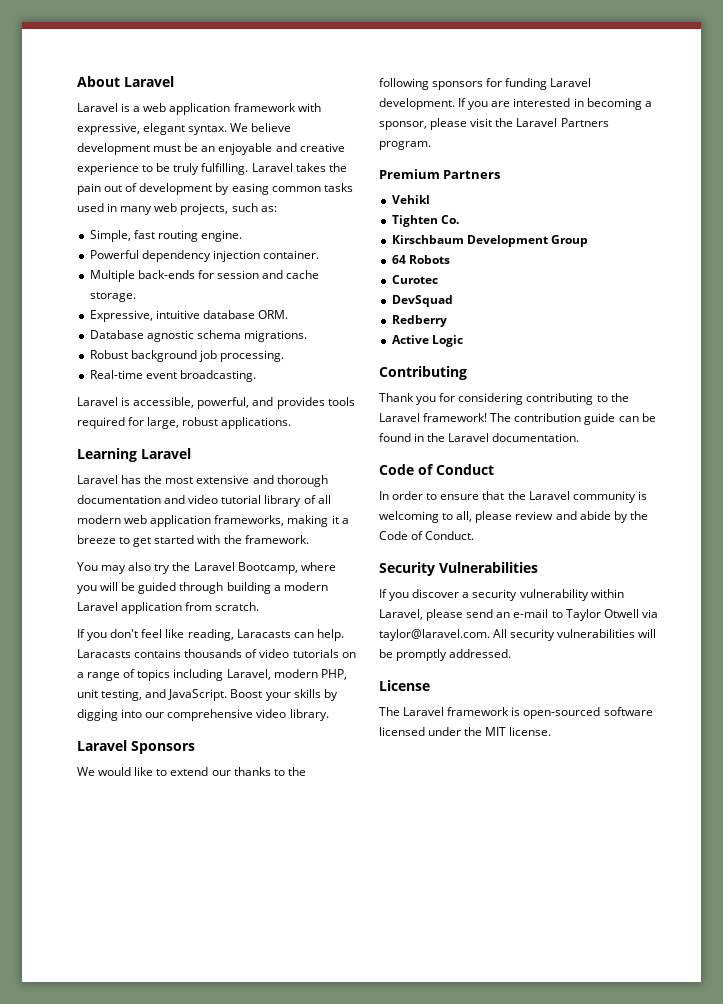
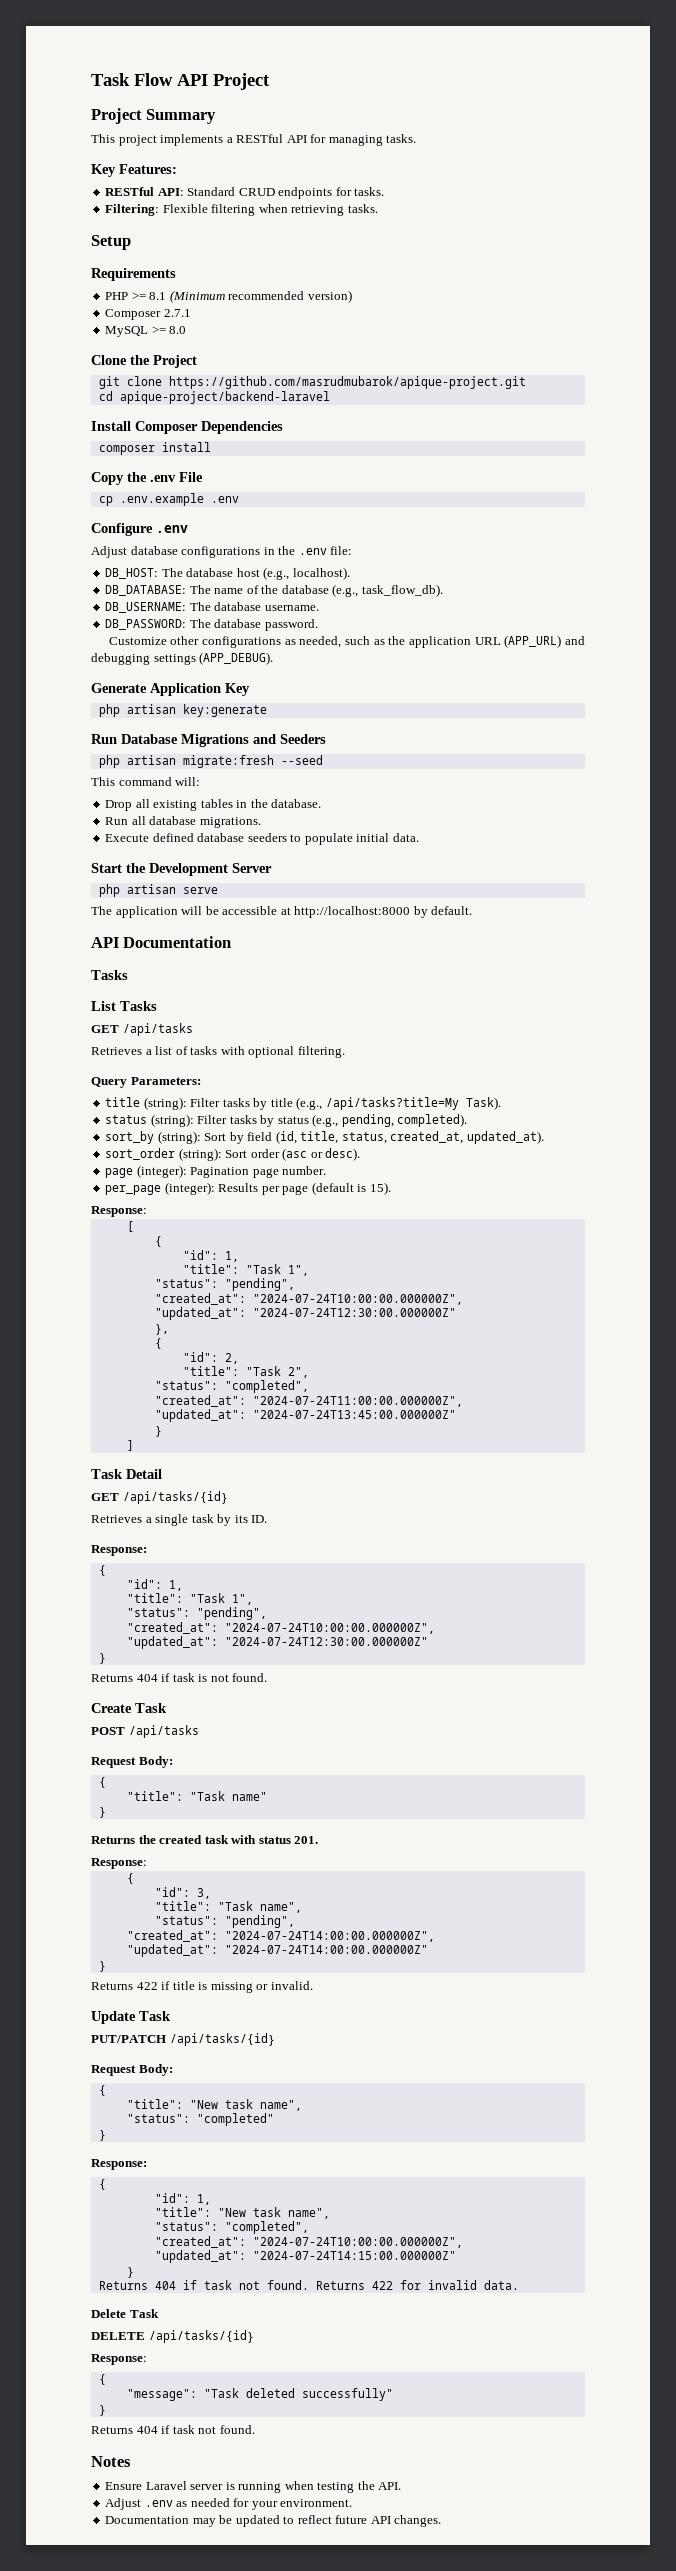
[77,76,174,87] [77,103,321,115] [77,123,292,135] [77,143,345,155] [77,163,347,175] [77,183,353,195] [77,203,277,215] [89,230,242,242] [89,250,319,262] [89,270,320,282] [89,292,136,302] [89,310,288,322] [89,330,307,342] [89,350,284,362] [89,370,256,382] [77,397,355,409] [77,417,292,429] [77,448,191,462] [77,475,328,487] [77,495,331,507] [77,515,349,527] [77,535,309,547] [77,562,336,574] [77,582,328,594] [77,602,260,614] [77,629,344,641] [77,649,356,658] [77,669,347,681] [77,689,338,701] [77,709,329,721] [77,740,195,754] [77,767,306,776] [379,78,592,90] [379,98,652,110] [379,118,609,130] [379,141,431,150] [379,169,501,179] [391,195,430,204] [391,215,459,227] [391,235,588,247] [391,255,450,264] [391,275,438,284] [391,295,453,307] [391,315,447,327] [391,335,463,347] [379,366,467,380] [379,393,629,405] [379,413,656,425] [379,433,580,442] [379,464,494,475] [379,491,647,503] [379,511,648,523] [379,531,475,540] [379,562,538,576] [379,589,624,601] [379,609,658,621] [379,629,657,641] [379,649,512,661] [379,680,430,691] [379,707,653,719] [379,727,552,736] About Laravel // Laravel is a web application framework with expressive, elegant syntax. We believe development must be an enjoyable and creative experience to be truly fulfilling. Laravel takes the pain out of development by easing common tasks used in many web projects, such as: // Simple, fast routing engine. // Powerful dependency injection container. // Multiple back-ends for session and cache storage. // Expressive, intuitive database ORM. // Database agnostic schema migrations. // Robust background job processing. // Real-time event broadcasting. // Laravel is accessible, powerful, and provides tools required for large, robust applications. // Learning Laravel // Laravel has the most extensive and thorough documentation and video tutorial library of all modern web application frameworks, making it a breeze to get started with the framework. // You may also try the Laravel Bootcamp, where you will be guided through building a modern Laravel application from scratch. // If you don't feel like reading, Laracasts can help. Laracasts contains thousands of video tutorials on a range of topics including Laravel, modern PHP, unit testing, and JavaScript. Boost your skills by digging into our comprehensive video library. // Laravel Sponsors // We would like to extend our thanks to the following sponsors for funding Laravel development. If you are interested in becoming a sponsor, please visit the Laravel Partners program. // Premium Partners // Vehikl // Tighten Co. // Kirschbaum Development Group // 64 Robots // Curotec // DevSquad // Redberry // Active Logic // Contributing // Thank you for considering contributing to the Laravel framework! The contribution guide can be found in the Laravel documentation. // Code of Conduct // In order to ensure that the Laravel community is welcoming to all, please review and abide by the Code of Conduct. // Security Vulnerabilities // If you discover a security vulnerability within Laravel, please send an e-mail to Taylor Otwell via taylor@laravel.com. All security vulnerabilities will be promptly addressed. // License // The Laravel framework is open-sourced software licensed under the MIT license. -> [91,73,270,90] [91,108,217,124] [91,134,417,146] [91,164,177,177] [105,187,385,199] [105,204,378,216] [91,235,131,250] [91,268,176,281] [105,290,352,303] [105,309,191,320] [105,326,187,337] [91,355,197,368] [98,376,526,389] [98,391,330,404] [91,421,283,434] [98,442,211,455] [91,472,203,485] [98,493,239,506] [91,523,188,536] [91,546,353,558] [105,567,350,580] [105,584,443,597] [105,602,319,613] [105,619,318,631] [108,635,585,648] [91,652,274,665] [91,683,250,696] [98,704,267,717] [91,734,326,747] [98,755,323,768] [91,777,201,786] [105,799,322,811] [105,816,261,828] [105,833,419,845] [91,863,272,876] [98,884,218,897] [91,906,473,918] [91,936,232,948] [91,970,128,980] [91,1001,157,1011] [91,1023,193,1036] [91,1046,345,1058] [91,1077,201,1088] [105,1097,501,1110] [105,1114,468,1127] [105,1131,544,1144] [105,1148,361,1161] [105,1165,327,1178] [105,1182,391,1195] [91,1206,147,1217] [126,1221,134,1232] [154,1236,162,1247] [182,1250,239,1262] [182,1264,309,1276] [154,1278,295,1291] [154,1293,463,1305] [154,1307,456,1320] [154,1324,169,1335] [154,1338,162,1349] [182,1352,239,1364] [182,1366,309,1378] [154,1380,309,1393] [154,1395,463,1407] [154,1409,456,1422] [154,1426,162,1437] [126,1440,134,1451] [91,1469,162,1479] [91,1491,228,1504] [91,1514,268,1526] [91,1545,147,1556] [98,1565,106,1576] [126,1579,183,1591] [126,1593,253,1605] [126,1607,267,1620] [126,1622,435,1634] [126,1636,428,1649] [98,1653,106,1664] [91,1673,268,1682] [91,1703,167,1713] [91,1725,199,1738] [91,1756,173,1768] [98,1777,106,1788] [126,1791,267,1801] [98,1807,106,1818] [91,1835,319,1844] [91,1858,147,1869] [126,1873,134,1884] [154,1887,211,1899] [154,1901,302,1913] [154,1915,295,1928] [126,1930,435,1942] [126,1944,428,1957] [98,1961,106,1972] [91,1981,313,1993] [91,2011,171,2024] [91,2033,275,2046] [91,2064,173,2076] [98,2085,106,2096] [126,2099,302,2111] [126,2113,274,2126] [98,2130,106,2141] [91,2159,147,2170] [98,2179,106,2190] [154,2193,211,2205] [154,2207,330,2219] [154,2221,309,2234] [154,2236,463,2248] [154,2250,456,2263] [126,2267,134,2278] [98,2280,519,2290] [91,2309,159,2318] [91,2330,254,2343] [91,2354,147,2365] [98,2374,106,2385] [126,2388,393,2401] [98,2405,106,2416] [91,2425,255,2434] [91,2456,131,2467] [105,2481,402,2493] [105,2498,353,2510] [105,2515,442,2527] Task Flow API Project // Project Summary // This project implements a RESTful API for managing tasks. // Key Features: // RESTful API: Standard CRUD endpoints for tasks. // Filtering: Flexible filtering when retrieving tasks. // Setup // Requirements // PHP >= 8.1 (Minimum recommended version) // Composer 2.7.1 // MySQL >= 8.0 // Clone the Project // git clone https://github.com/masrudmubarok/apique-project.git // cd apique-project/backend-laravel // Install Composer Dependencies // composer install // Copy the .env File // cp .env.example .env // Configure .env // Adjust database configurations in the .env file: // DB_HOST: The database host (e.g., localhost). // DB_DATABASE: The name of the database (e.g., task_flow_db). // DB_USERNAME: The database username. // DB_PASSWORD: The database password. // Customize other configurations as needed, such as the application URL (APP_URL) and debugging settings (APP_DEBUG). // Generate Application Key // php artisan key:generate // Run Database Migrations and Seeders // php artisan migrate:fresh --seed // This command will: // Drop all existing tables in the database. // Run all database migrations. // Execute defined database seeders to populate initial data. // Start the Development Server // php artisan serve // The application will be accessible at http://localhost:8000 by default. // API Documentation // Tasks // List Tasks // GET /api/tasks // Retrieves a list of tasks with optional filtering. // Query Parameters: // title (string): Filter tasks by title (e.g., /api/tasks?title=My Task). // status (string): Filter tasks by status (e.g., pending, completed). // sort_by (string): Sort by field (id, title, status, created_at, updated_at). // sort_order (string): Sort order (asc or desc). // page (integer): Pagination page number. // per_page (integer): Results per page (default is 15). // Response: // [ // { // "id": 1, // "title": "Task 1", // "status": "pending", // "created_at": "2024-07-24T10:00:00.000000Z", // "updated_at": "2024-07-24T12:30:00.000000Z" // }, // { // "id": 2, // "title": "Task 2", // "status": "completed", // "created_at": "2024-07-24T11:00:00.000000Z", // "updated_at": "2024-07-24T13:45:00.000000Z" // } // ] // Task Detail // GET /api/tasks/{id} // Retrieves a single task by its ID. // Response: // { // "id": 1, // "title": "Task 1", // "status": "pending", // "created_at": "2024-07-24T10:00:00.000000Z", // "updated_at": "2024-07-24T12:30:00.000000Z" // } // Returns 404 if task is not found. // Create Task // POST /api/tasks // Request Body: // { // "title": "Task name" // } // Returns the created task with status 201. // Response: // { // "id": 3, // "title": "Task name", // "status": "pending", // "created_at": "2024-07-24T14:00:00.000000Z", // "updated_at": "2024-07-24T14:00:00.000000Z" // } // Returns 422 if title is missing or invalid. // Update Task // PUT/PATCH /api/tasks/{id} // Request Body: // { // "title": "New task name", // "status": "completed" // } // Response: // { // "id": 1, // "title": "New task name", // "status": "completed", // "created_at": "2024-07-24T10:00:00.000000Z", // "updated_at": "2024-07-24T14:15:00.000000Z" // } // Returns 404 if task not found. Returns 422 for invalid data. // Delete Task // DELETE /api/tasks/{id} // Response: // { // "message": "Task deleted successfully" // } // Returns 404 if task not found. // Notes // Ensure Laravel server is running when testing the API. // Adjust .env as needed for your environment. // Documentation may be updated to reflect future API changes.

